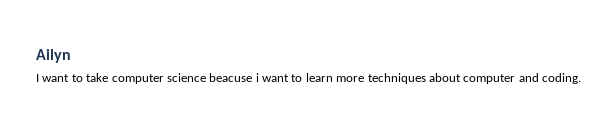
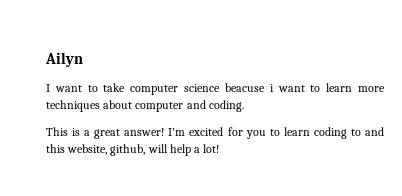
(581, 78) none -> [46,127,384,139] [46,144,220,156] // This is a great answer! I'm excited for you to learn coding to and this website, github, will help a lot!

